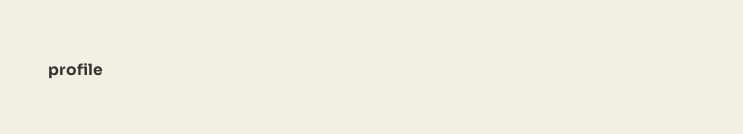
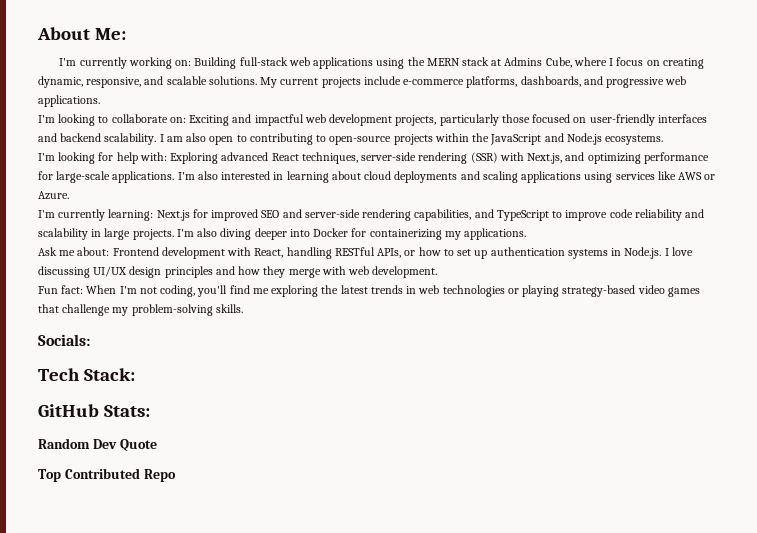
[48,63,103,79] profile -> [37,27,126,40] [59,57,704,69] [38,76,687,88] [38,95,100,107] [38,114,707,126] [38,133,664,145] [38,152,709,164] [38,171,716,183] [38,191,69,200] [38,209,705,221] [38,228,527,240] [38,247,693,259] [38,266,438,278] [38,285,700,297] [38,304,243,316] [38,334,90,346] [38,368,135,381] [38,404,150,417] [38,438,157,451] [38,468,176,482] About Me: // I'm currently working on: Building full-stack web applications using the MERN stack at Admins Cube, where I focus on creating dynamic, responsive, and scalable solutions. My current projects include e-commerce platforms, dashboards, and progressive web applications. // I'm looking to collaborate on: Exciting and impactful web development projects, particularly those focused on user-friendly interfaces and backend scalability. I am also open to contributing to open-source projects within the JavaScript and Node.js ecosystems. // I'm looking for help with: Exploring advanced React techniques, server-side rendering (SSR) with Next.js, and optimizing performance for large-scale applications. I'm also interested in learning about cloud deployments and scaling applications using services like AWS or Azure. // I'm currently learning: Next.js for improved SEO and server-side rendering capabilities, and TypeScript to improve code reliability and scalability in large projects. I'm also diving deeper into Docker for containerizing my applications. // Ask me about: Frontend development with React, handling RESTful APIs, or how to set up authentication systems in Node.js. I love discussing UI/UX design principles and how they merge with web development. // Fun fact: When I'm not coding, you'll find me exploring the latest trends in web technologies or playing strategy-based video games that challenge my problem-solving skills. // Socials: // Tech Stack: // GitHub Stats: // Random Dev Quote // Top Contributed Repo

